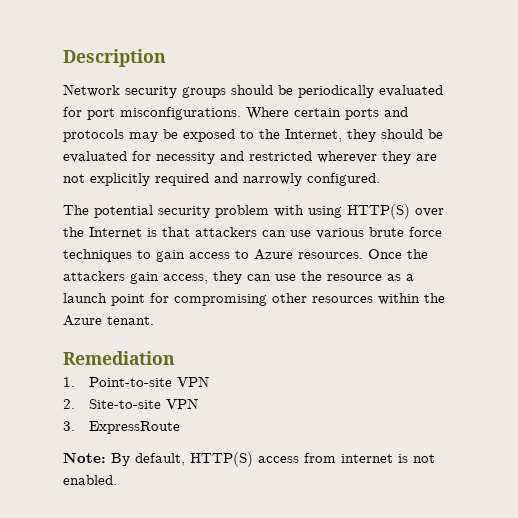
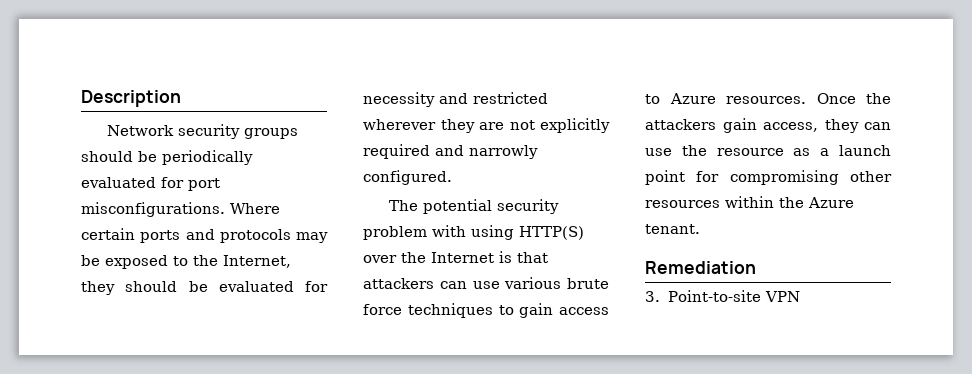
[63,377,75,387] 1. -> [645,291,660,302] 3.
[63,398,198,409] [63,421,180,434] [63,452,435,467] [63,475,117,485] // 2. Site-to-site VPN // 3. ExpressRoute // Note: By default, HTTP(S) access from internet is not enabled. -> (800, 296) none

